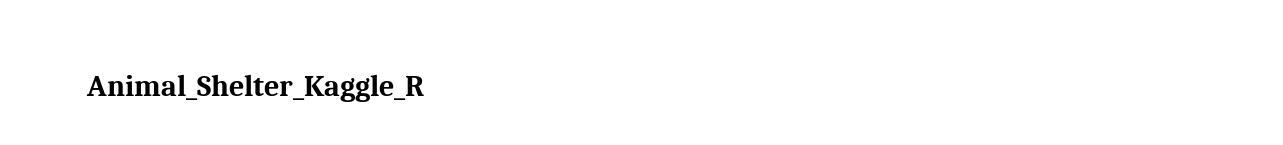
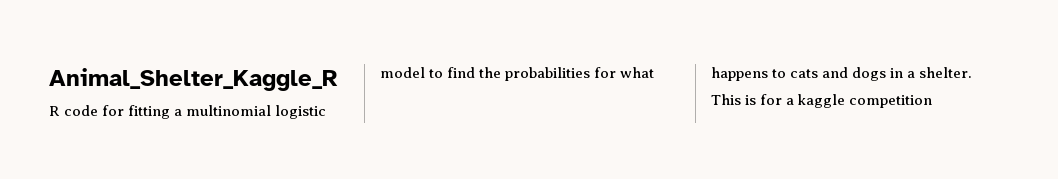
(424, 88) none -> [49,105,327,119] [380,67,973,81] [711,94,933,108] // R code for fitting a multinomial logistic model to find the probabilities for what happens to cats and dogs in a shelter. // This is for a kaggle competition

